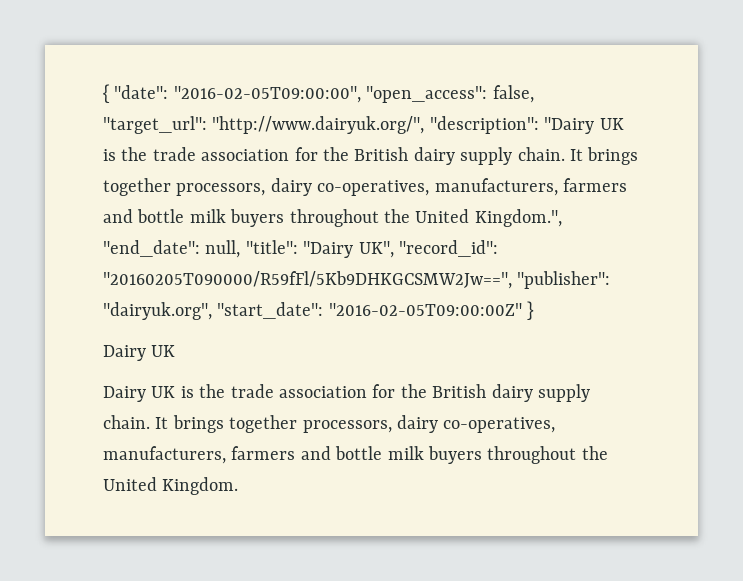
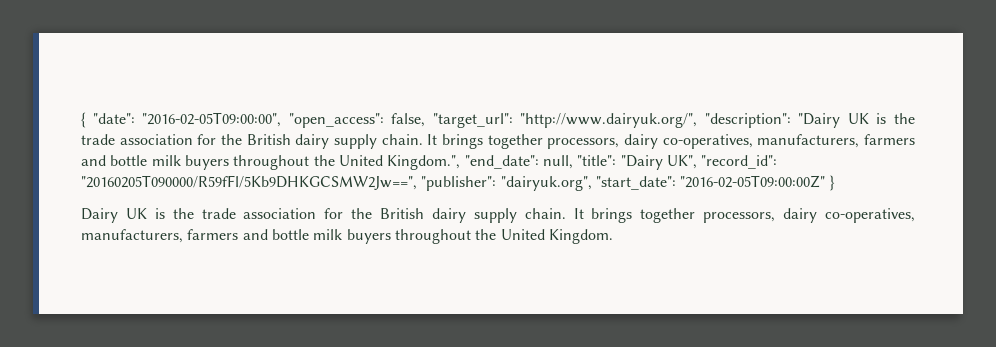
[103,386,176,402] // Dairy UK -> (147, 213) none

